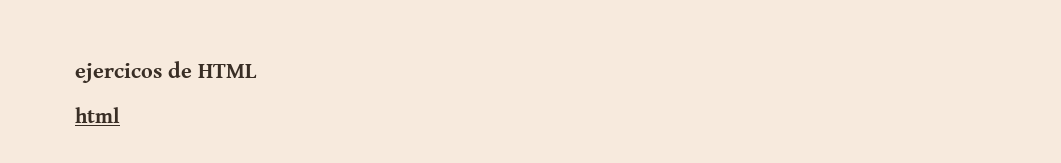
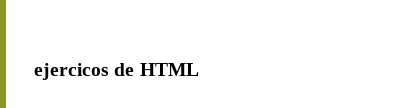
[75,107,120,123] // html -> (199, 69) none

